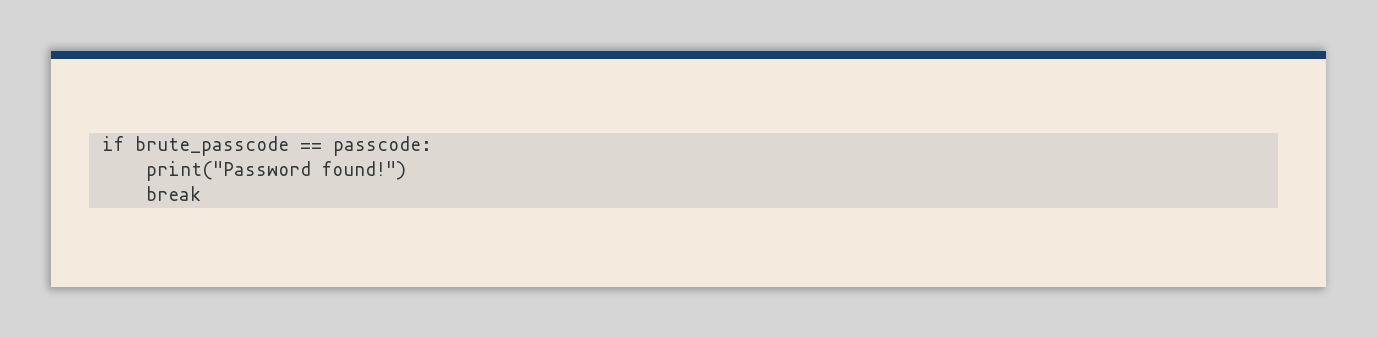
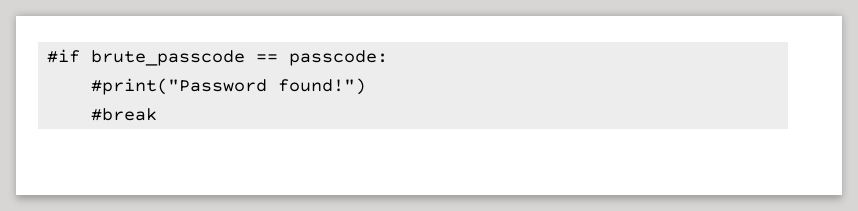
[101,136,124,151] if -> [47,49,80,63] #if
[145,161,311,181] print("Password -> [91,78,267,95] #print("Password
[145,186,201,201] break -> [91,108,157,121] #break

